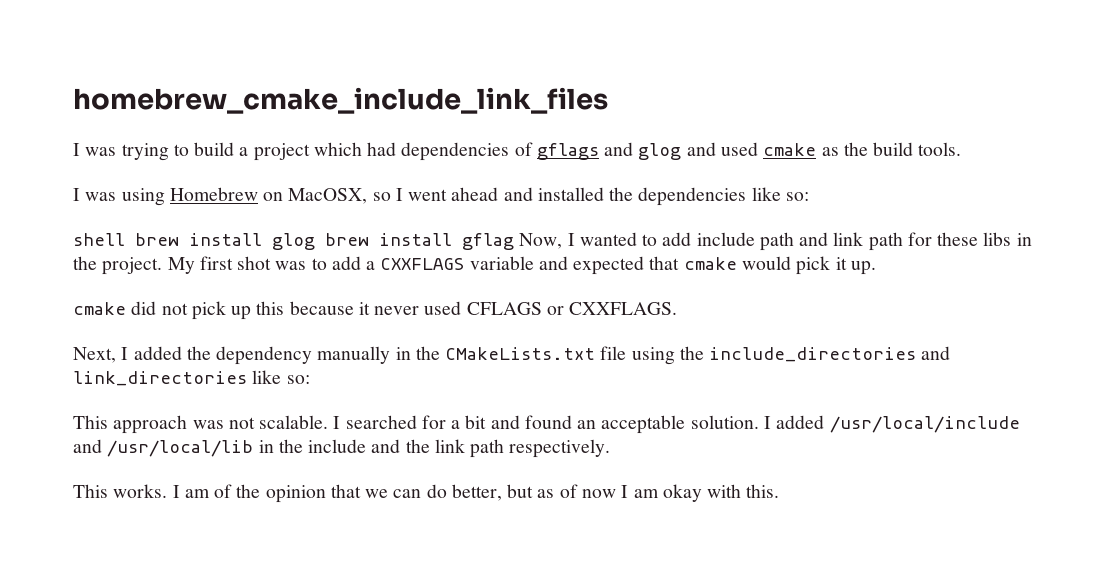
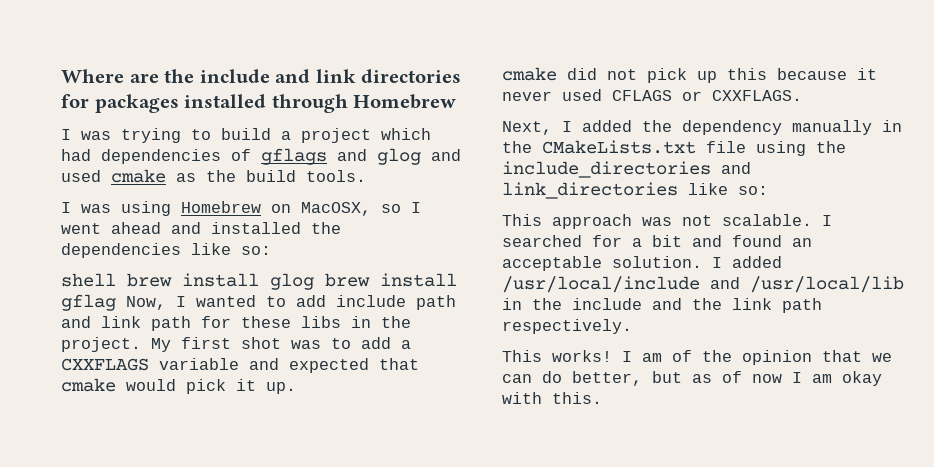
[73,87,608,114] homebrew_cmake_include_link_files -> [61,69,462,83] [61,94,457,113] Where are the include and link directories for packages installed through Homebrew
[113,484,168,498] works. -> [552,350,612,362] works!

